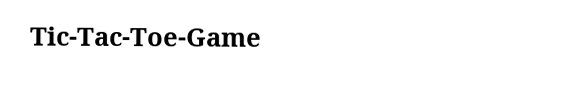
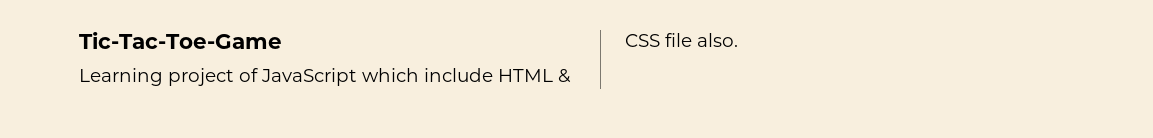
(262, 36) none -> [79,68,571,86] [625,33,738,47] // Learning project of JavaScript which include HTML & CSS file also.

